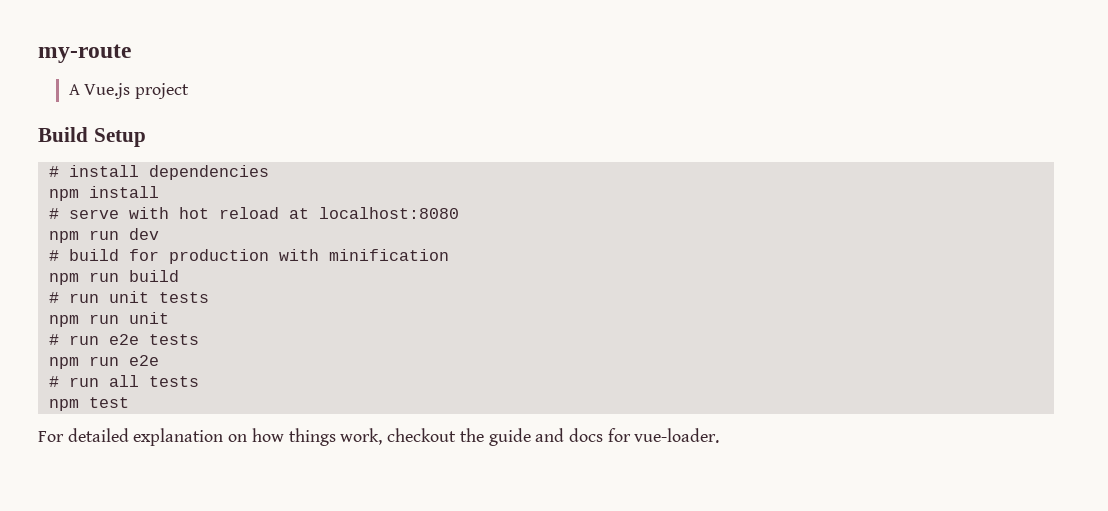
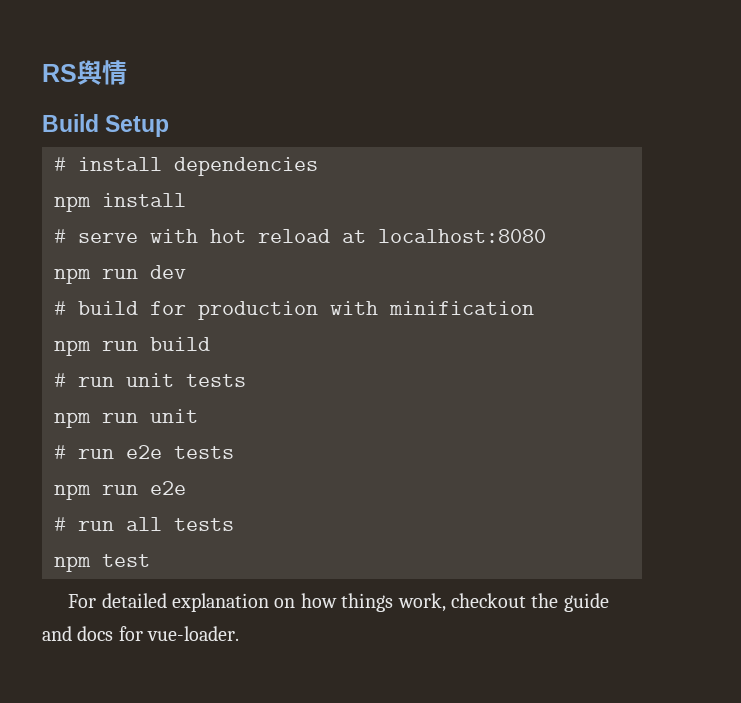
[38,44,131,63] [68,83,190,99] my-route // A Vue.js project -> [42,60,127,85] RS舆情

